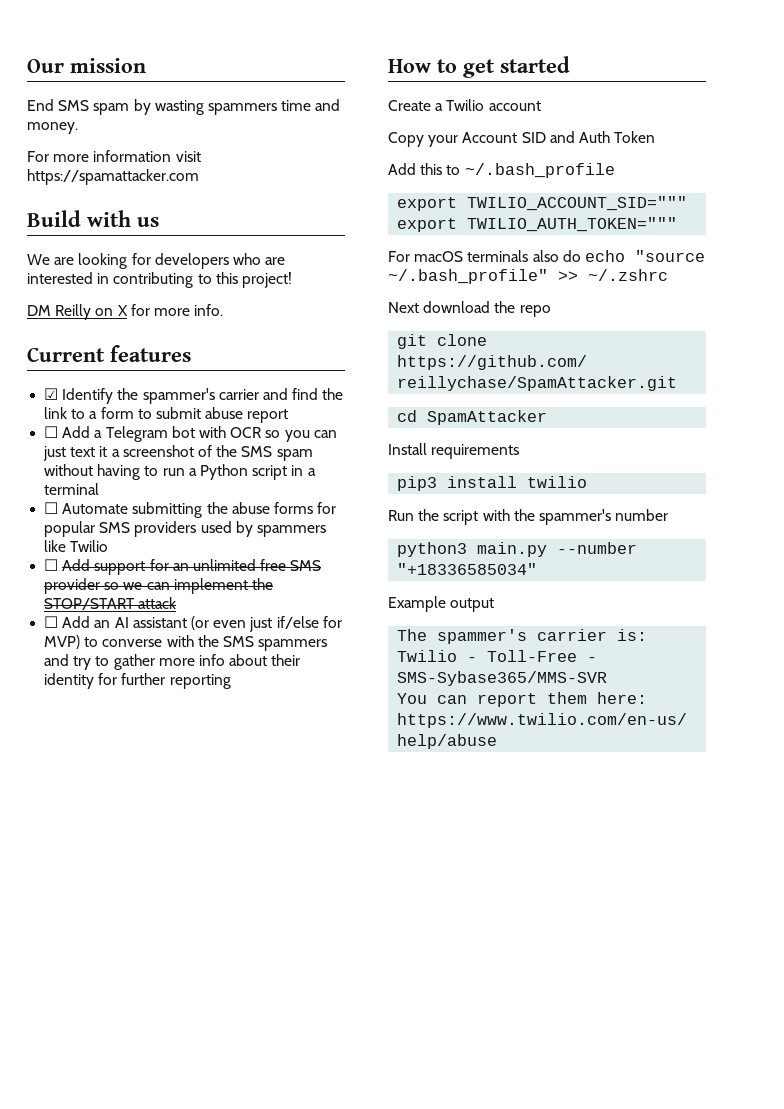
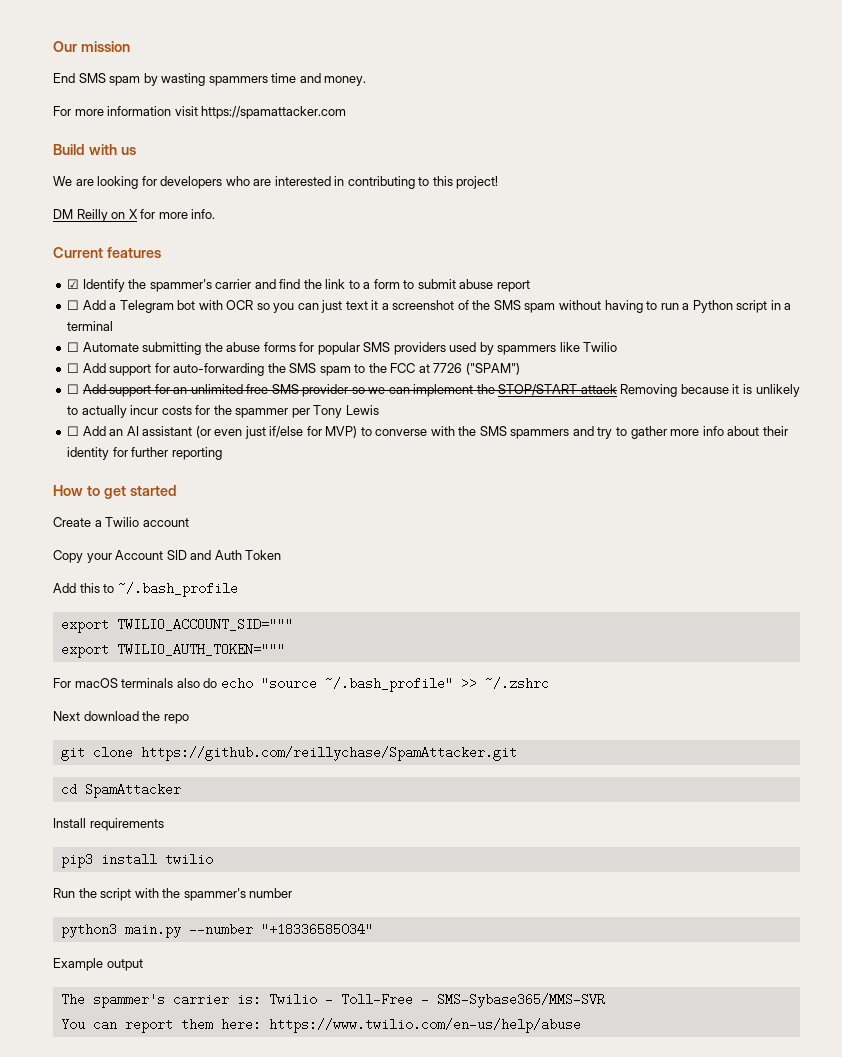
(109, 546) none -> [67,363,520,376] // ☐ Add support for auto-forwarding the SMS spam to the FCC at 7726 ("SPAM")
(177, 603) none -> [620,384,800,397] [67,405,379,418] Removing because it is unlikely to actually incur costs for the spammer per Tony Lewis

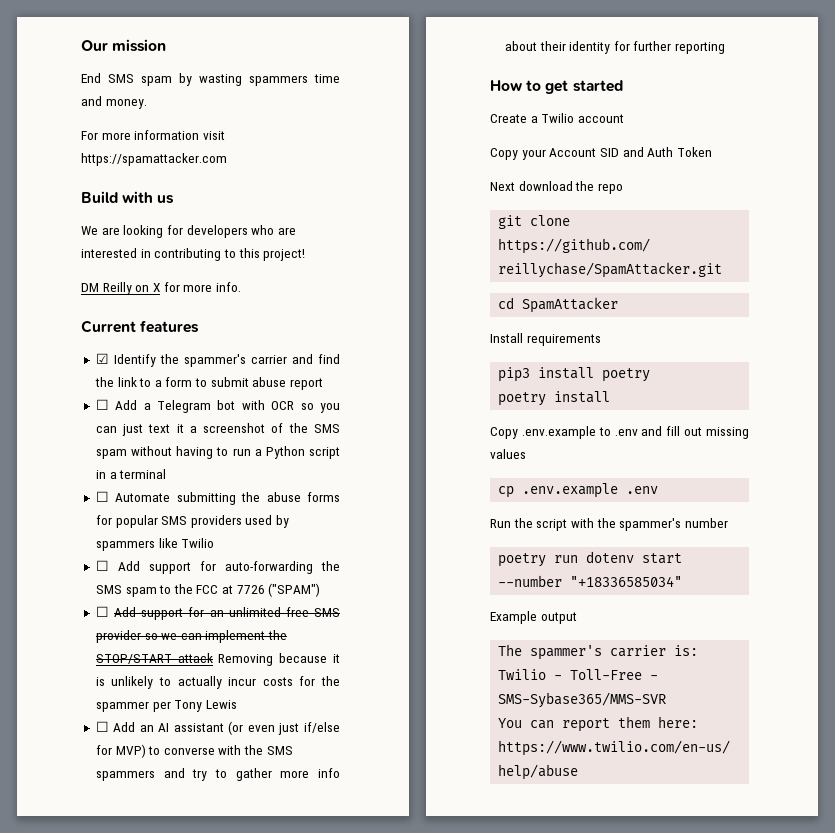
[53,582,238,597] [60,618,293,633] [60,643,285,658] [53,677,549,692] // Add this to ~/.bash_profile // export TWILIO_ACCOUNT_SID=""" // export TWILIO_AUTH_TOKEN=""" // For macOS terminals also do echo "source ~/.bash_profile" >> ~/.zshrc -> (712, 152) none
[164,854,213,864] twilio -> [602,368,651,382] [498,391,611,406] [490,426,749,439] [490,449,526,459] [498,483,659,498] poetry // poetry install // Copy .env.example to .env and fill out missing values // cp .env.example .env
[60,923,181,938] python3 main.py -> [498,551,683,567] poetry run dotenv start

